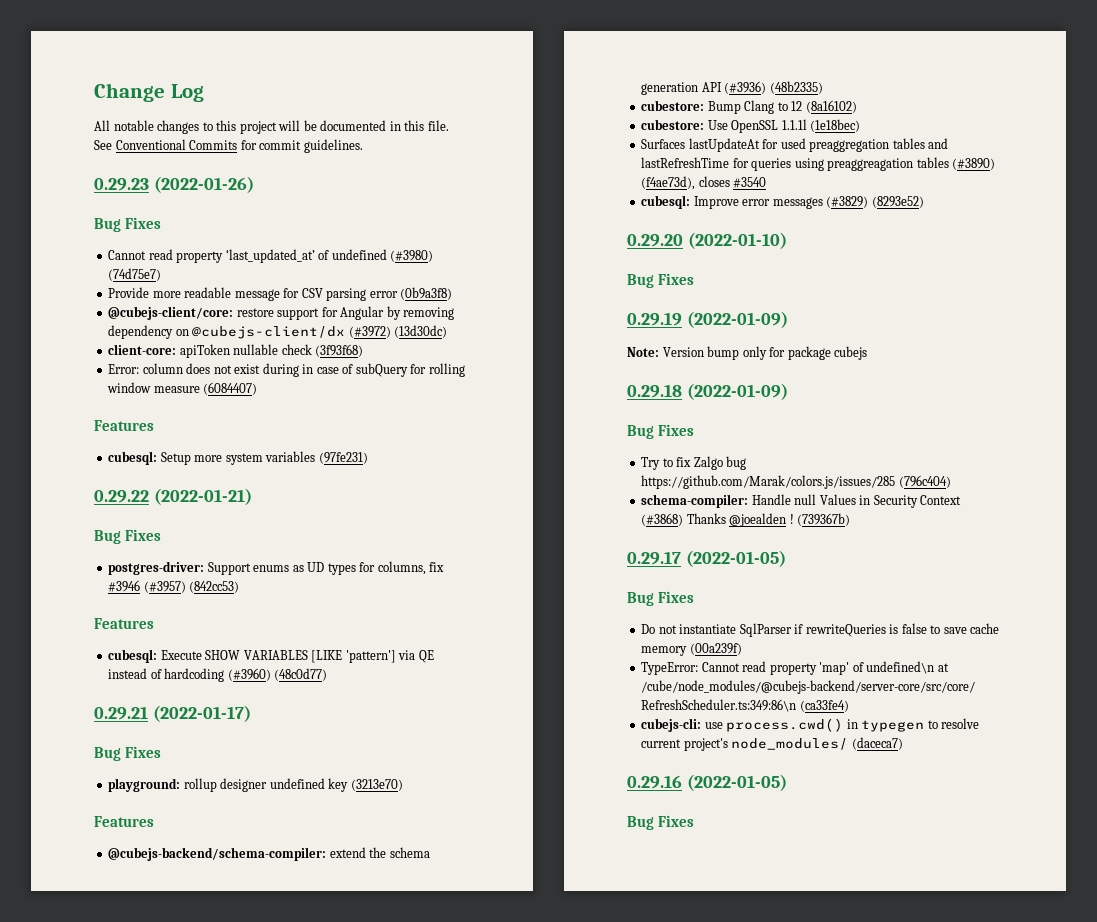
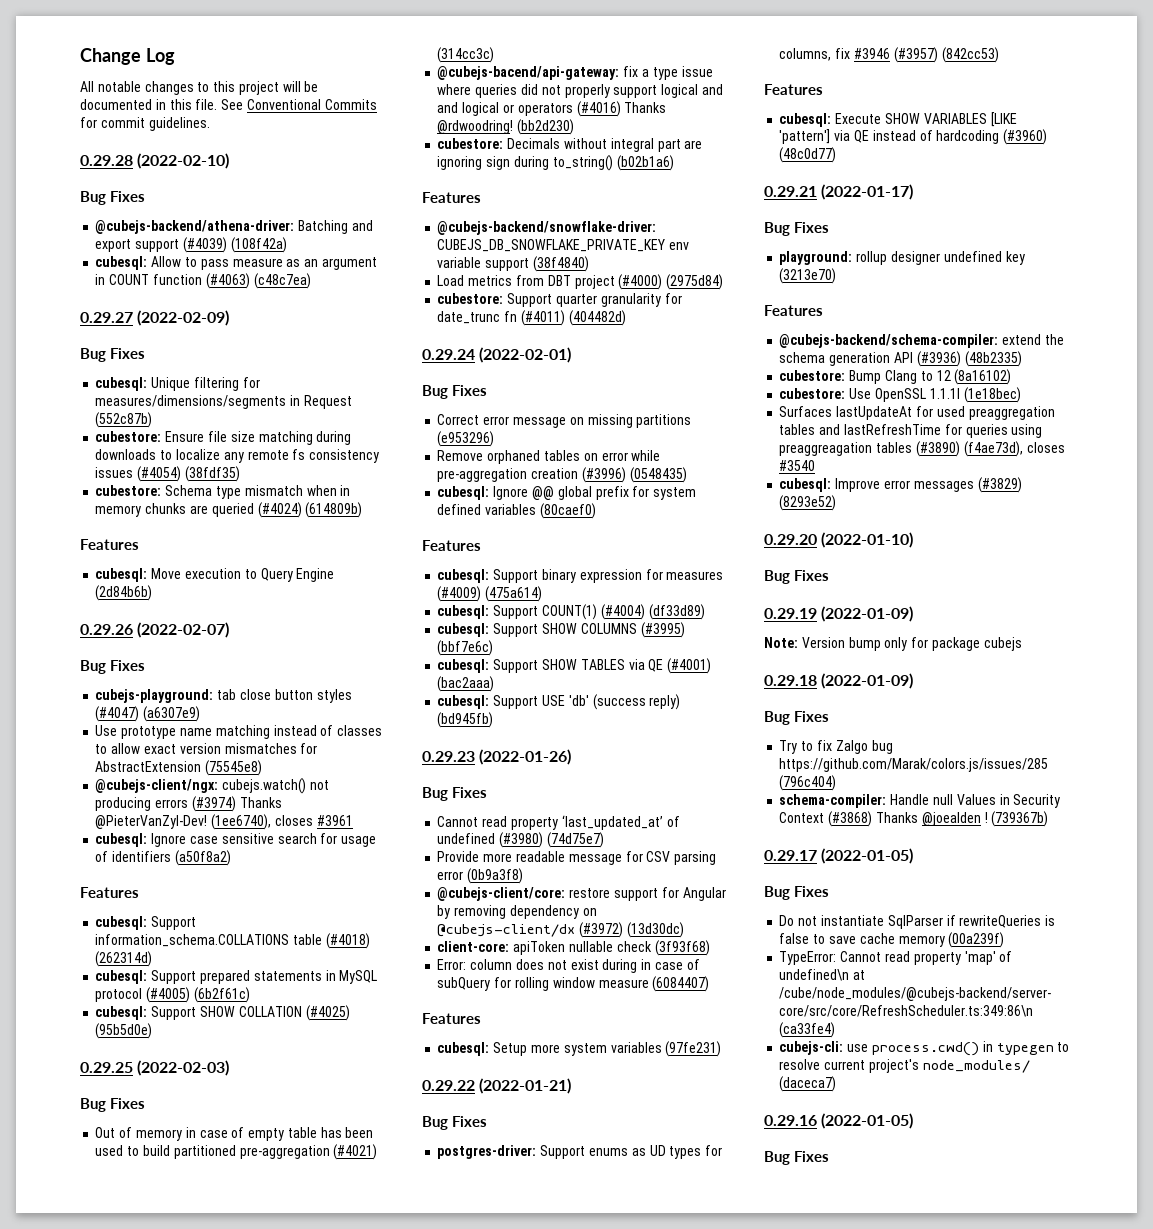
(363, 146) none -> [80,153,230,169] [80,191,146,205] [95,220,373,234] [95,237,287,253] [95,256,377,270] [95,273,311,289] [80,310,230,326] [80,348,146,362] [95,377,260,391] [95,395,352,409] [95,412,153,428] [95,431,352,445] [95,449,380,463] [95,466,240,482] [95,485,351,499] [95,502,363,518] [80,539,139,550] [95,568,335,582] [95,585,153,601] [80,622,230,638] [80,660,146,674] [95,689,352,703] [95,706,201,722] [95,725,383,739] [95,743,318,754] [95,760,263,776] [95,778,329,794] [95,796,282,812] [95,814,353,830] [95,833,377,847] [95,850,231,866] [80,887,139,898] [95,916,197,930] [95,933,370,949] [95,951,153,967] [95,970,378,984] [95,987,250,1003] [95,1005,350,1021] [95,1023,153,1039] [80,1060,230,1076] [80,1098,146,1112] [95,1127,374,1141] [95,1144,378,1160] [437,47,495,63] [437,66,713,80] [437,84,723,98] [437,101,667,117] [437,119,575,135] [437,138,703,152] [437,155,674,171] [422,192,481,203] [437,221,657,235] [437,239,690,252] [437,256,589,272] [437,274,724,290] [437,293,682,307] [437,310,626,326] [422,347,572,363] [422,385,488,399] [437,414,692,428] [437,431,495,447] [437,450,661,464] [437,467,687,483] [437,486,697,500] [437,503,596,519] [422,540,481,551] [437,569,724,583] [437,586,543,602] [437,604,705,620] [437,622,685,638] [437,640,494,656] [437,658,712,674] [437,676,495,692] [437,694,681,710] [437,712,494,728] // 0.29.28 (2022-02-10) // Bug Fixes // @cubejs-backend/athena-driver: Batching and export support (#4039) (108f42a) // cubesql: Allow to pass measure as an argument in COUNT function (#4063) (c48c7ea) // 0.29.27 (2022-02-09) // Bug Fixes // cubesql: Unique filtering for measures/dimensions/segments in Request (552c87b) // cubestore: Ensure file size matching during downloads to localize any remote fs consistency issues (#4054) (38fdf35) // cubestore: Schema type mismatch when in memory chunks are queried (#4024) (614809b) // Features // cubesql: Move execution to Query Engine (2d84b6b) // 0.29.26 (2022-02-07) // Bug Fixes // cubejs-playground: tab close button styles (#4047) (a6307e9) // Use prototype name matching instead of classes to allow exact version mismatches for AbstractExtension (75545e8) // @cubejs-client/ngx: cubejs.watch() not producing errors (#3974) Thanks @PieterVanZyl-Dev! (1ee6740), closes #3961 // cubesql: Ignore case sensitive search for usage of identifiers (a50f8a2) // Features // cubesql: Support information_schema.COLLATIONS table (#4018) (262314d) // cubesql: Support prepared statements in MySQL protocol (#4005) (6b2f61c) // cubesql: Support SHOW COLLATION (#4025) (95b5d0e) // 0.29.25 (2022-02-03) // Bug Fixes // Out of memory in case of empty table has been used to build partitioned pre-aggregation (#4021) (314cc3c) // @cubejs-bacend/api-gateway: fix a type issue where queries did not properly support logical and and logical or operators (#4016) Thanks @rdwoodring! (bb2d230) // cubestore: Decimals without integral part are ignoring sign during to_string() (b02b1a6) // Features // @cubejs-backend/snowflake-driver: CUBEJS_DB_SNOWFLAKE_PRIVATE_KEY env variable support (38f4840) // Load metrics from DBT project (#4000) (2975d84) // cubestore: Support quarter granularity for date_trunc fn (#4011) (404482d) // 0.29.24 (2022-02-01) // Bug Fixes // Correct error message on missing partitions (e953296) // Remove orphaned tables on error while pre-aggregation creation (#3996) (0548435) // cubesql: Ignore @@ global prefix for system defined variables (80caef0) // Features // cubesql: Support binary expression for measures (#4009) (475a614) // cubesql: Support COUNT(1) (#4004) (df33d89) // cubesql: Support SHOW COLUMNS (#3995) (bbf7e6c) // cubesql: Support SHOW TABLES via QE (#4001) (bac2aaa) // cubesql: Support USE 'db' (success reply) (bd945fb)

